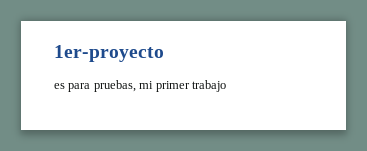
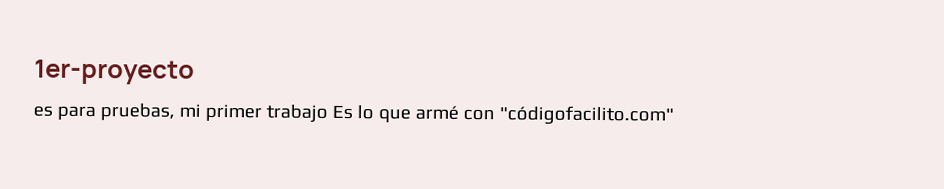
(226, 86) none -> [331,105,674,126] Es lo que armé con "códigofacilito.com"

